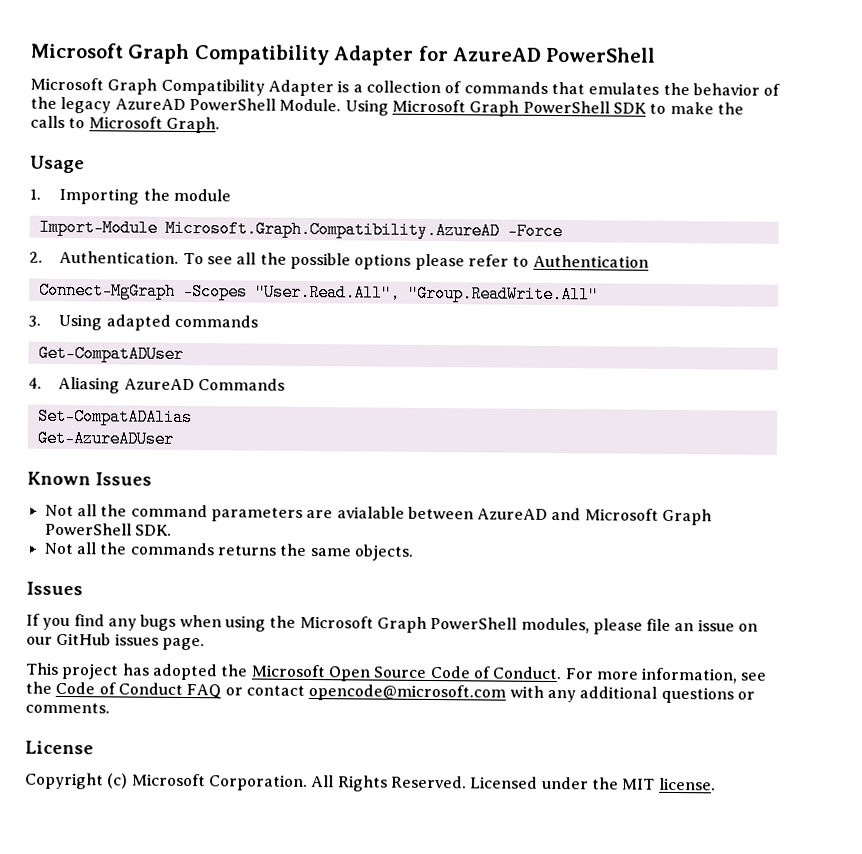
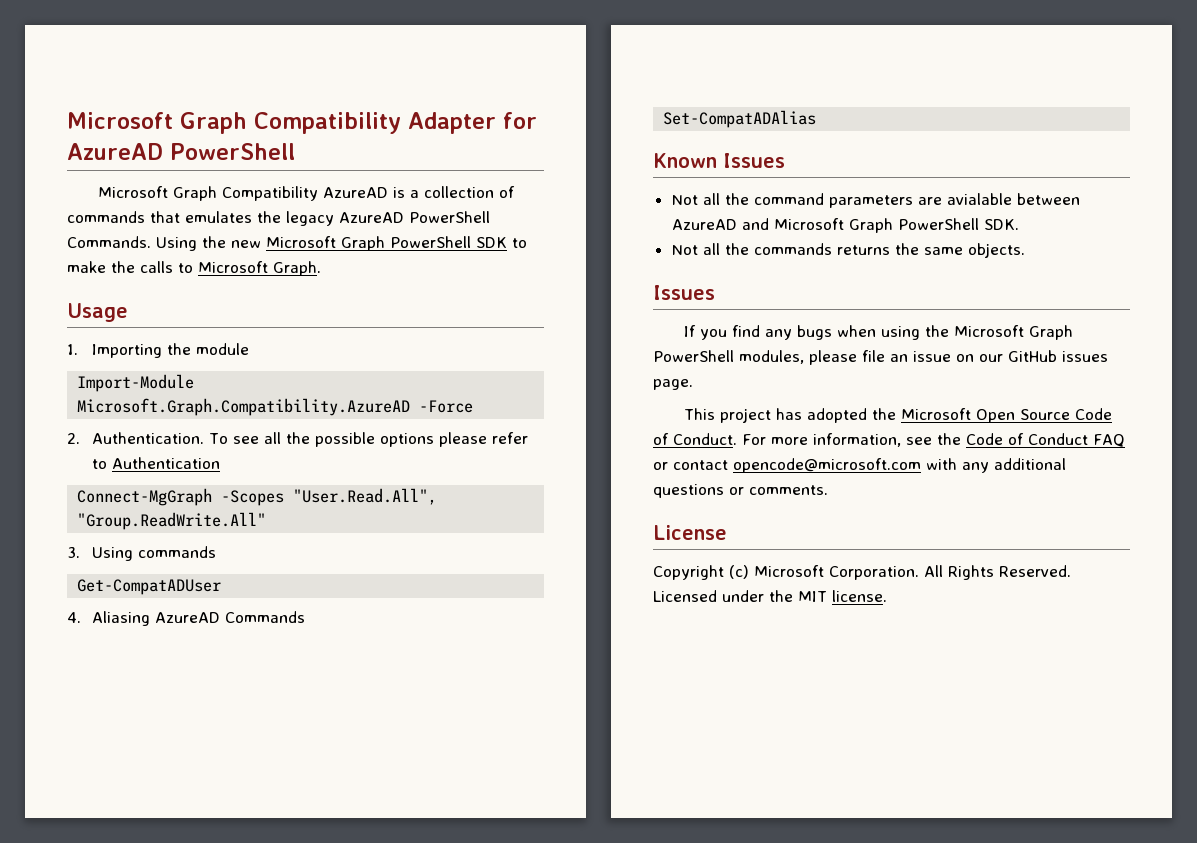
[267,79,334,97] Adapter -> [323,187,389,198] AzureAD
[692,83,781,96] [30,96,389,116] behavior of the legacy AzureAD PowerShell Module. Using -> [286,211,490,226] [67,236,261,251] legacy AzureAD PowerShell Commands. Using the new
[105,314,171,331] adapted -> (134, 554) none
[36,429,174,448] // Get-AzureADUser -> (817, 119) none

